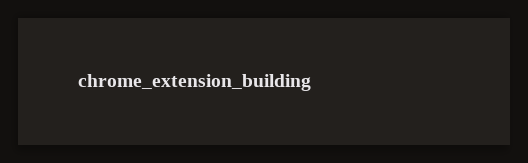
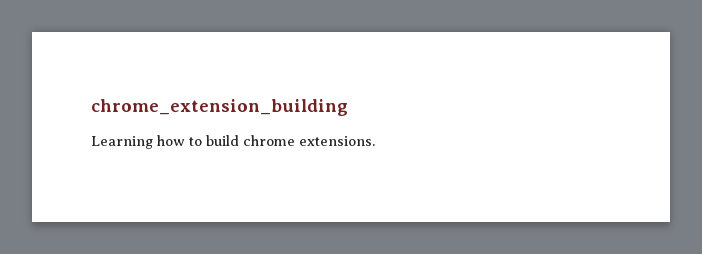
(311, 82) none -> [91,135,375,149] // Learning how to build chrome extensions.

